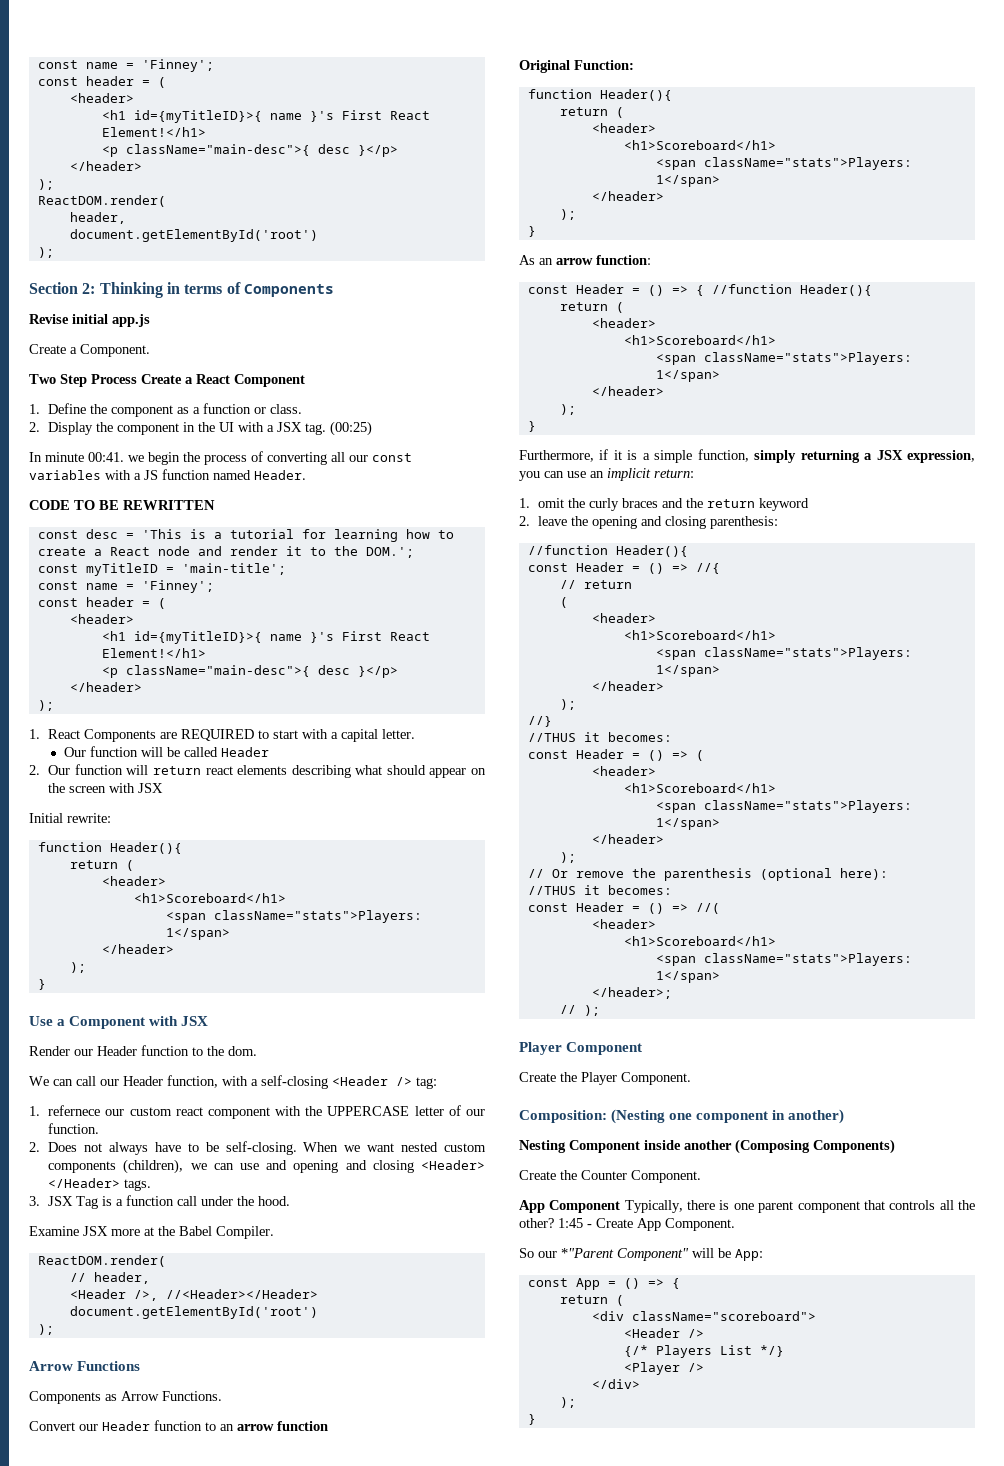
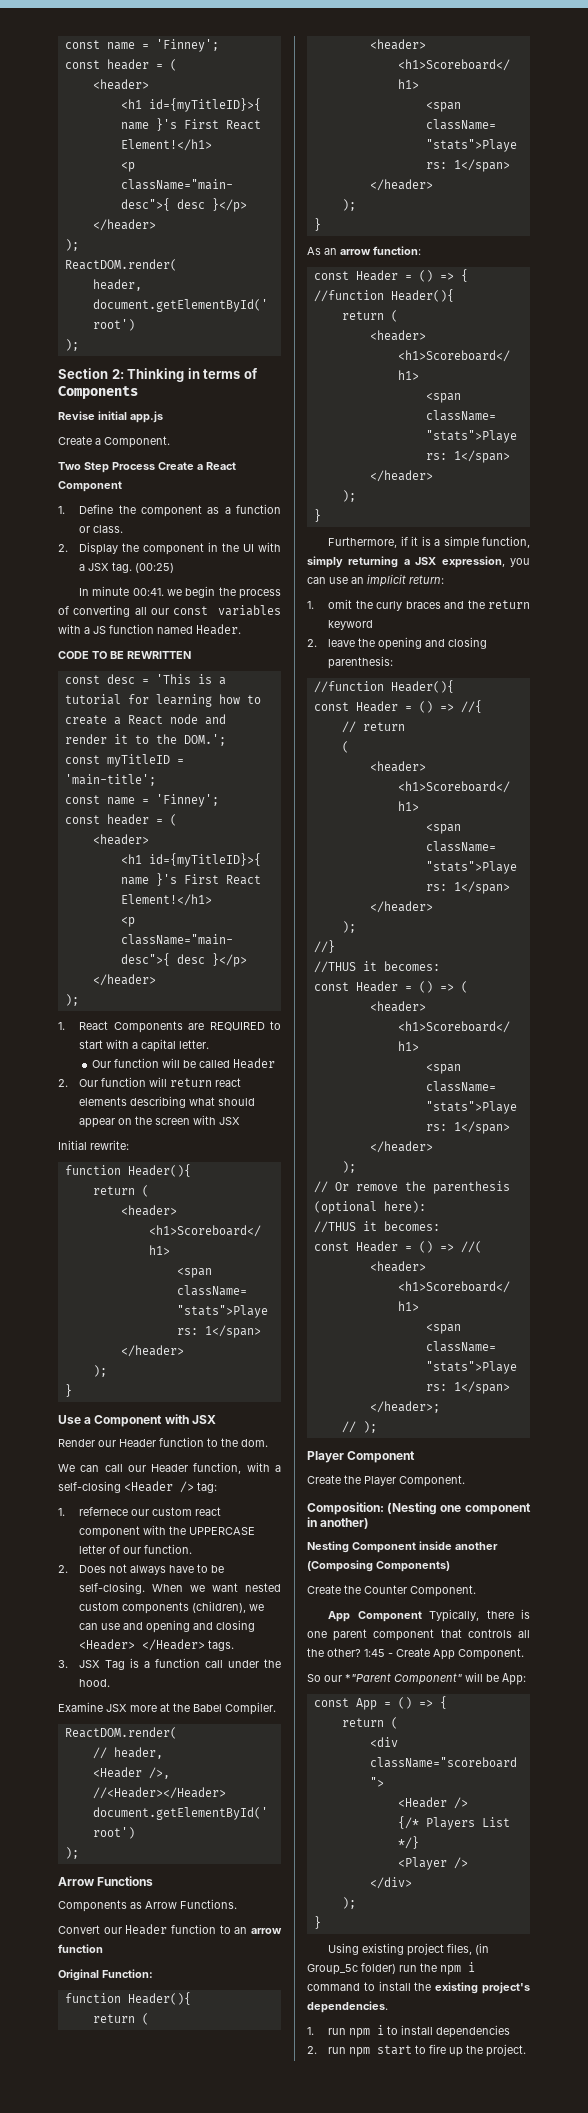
(536, 1419) none -> [328,1943,490,1956] [307,1962,475,1975] [307,1981,530,1994] [307,2001,388,2013] [307,2025,511,2038] [307,2044,527,2057] // Using existing project files, (in Group_5c folder) run the npm i command to install the existing project's dependencies. // 1. run npm i to install dependencies // 2. run npm start to fire up the project.

